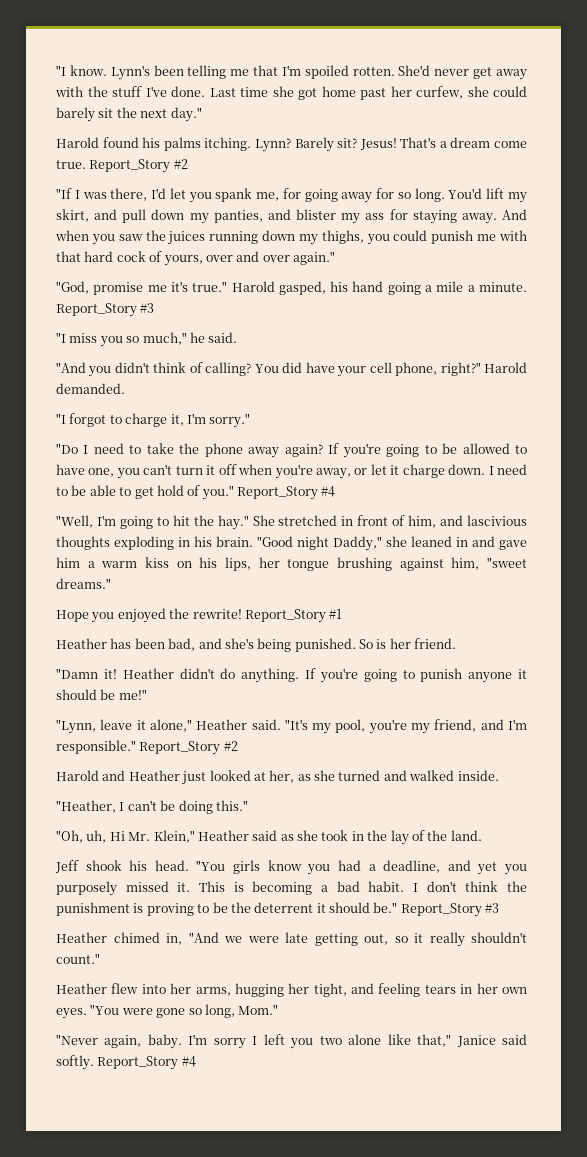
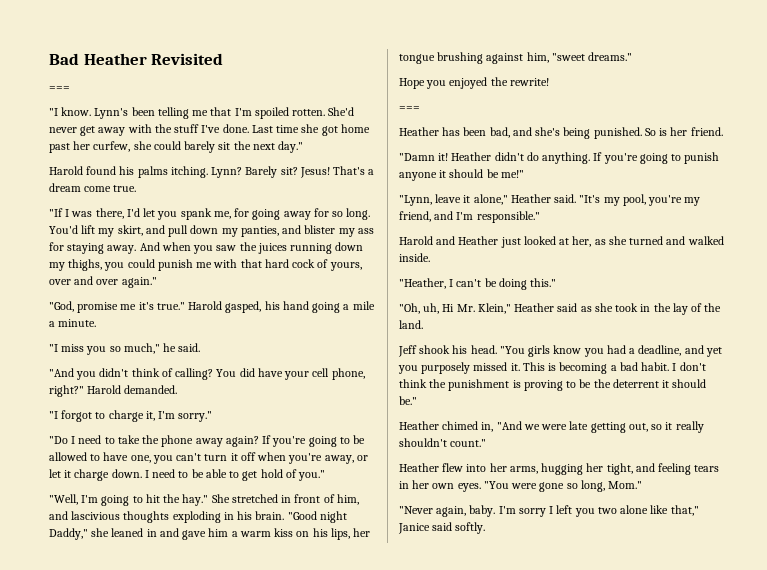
(56, 70) none -> [49,53,224,65] [49,86,70,91] Bad Heather Revisited // === //
[89,159,188,173] Report_Story #2 -> (137, 188) none
[56,303,155,317] Report_Story #3 -> (97, 323) none
[237,486,336,500] Report_Story #4 -> (326, 475) none
[244,609,343,623] Report_Story #1 -> [399,106,420,111] // ===
[139,741,238,755] Report_Story #2 -> (540, 217) none
[400,903,500,917] Report_Story #3 -> (417, 400) none
[97,1056,196,1070] Report_Story #4 -> (486, 528) none

